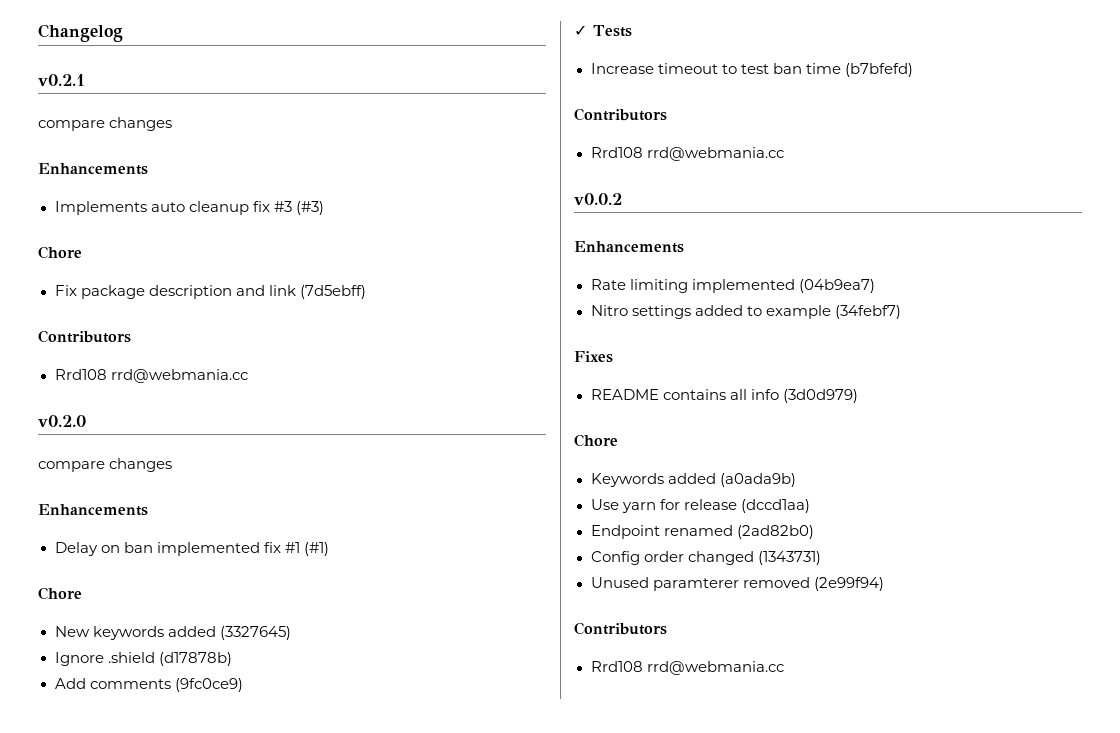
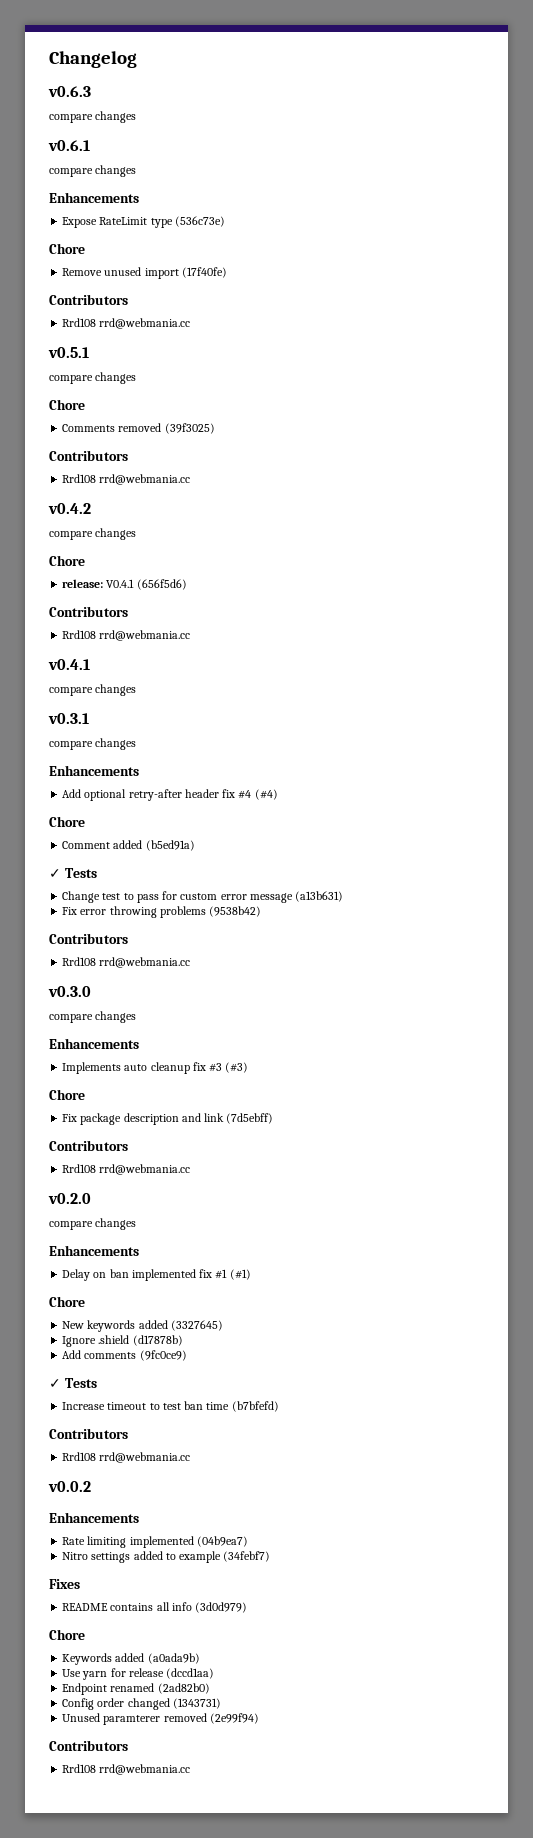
[38,74,85,86] v0.2.1 -> [48,86,91,97] [49,111,137,123] [48,140,90,151] [49,165,137,177] [49,192,139,203] [62,216,225,228] [49,243,85,254] [62,267,227,279] [49,294,128,305] [62,318,191,329] [48,347,89,358] [49,372,137,384] [49,399,85,410] [62,423,215,434] [49,450,128,461] [62,474,191,485] [48,503,91,514] [49,528,137,540] [49,555,85,566] [62,579,187,590] [49,606,128,617] [62,630,191,641] [48,659,90,670] [49,684,137,696] [48,713,89,724] [49,738,137,750] [49,765,139,776] [62,789,278,801] [49,816,85,827] [62,840,195,851] [49,868,97,878] [62,891,344,903] [62,906,262,918] [49,933,128,944] [62,957,191,968] [48,986,91,997] v0.6.3 // compare changes // v0.6.1 // compare changes // Enhancements // Expose RateLimit type (536c73e) // Chore // Remove unused import (17f40fe) // Contributors // Rrd108 rrd@webmania.cc // v0.5.1 // compare changes // Chore // Comments removed (39f3025) // Contributors // Rrd108 rrd@webmania.cc // v0.4.2 // compare changes // Chore // release: V0.4.1 (656f5d6) // Contributors // Rrd108 rrd@webmania.cc // v0.4.1 // compare changes // v0.3.1 // compare changes // Enhancements // Add optional retry-after header fix #4 (#4) // Chore // Comment added (b5ed91a) // ✓ Tests // Change test to pass for custom error message (a13b631) // Fix error throwing problems (9538b42) // Contributors // Rrd108 rrd@webmania.cc // v0.3.0

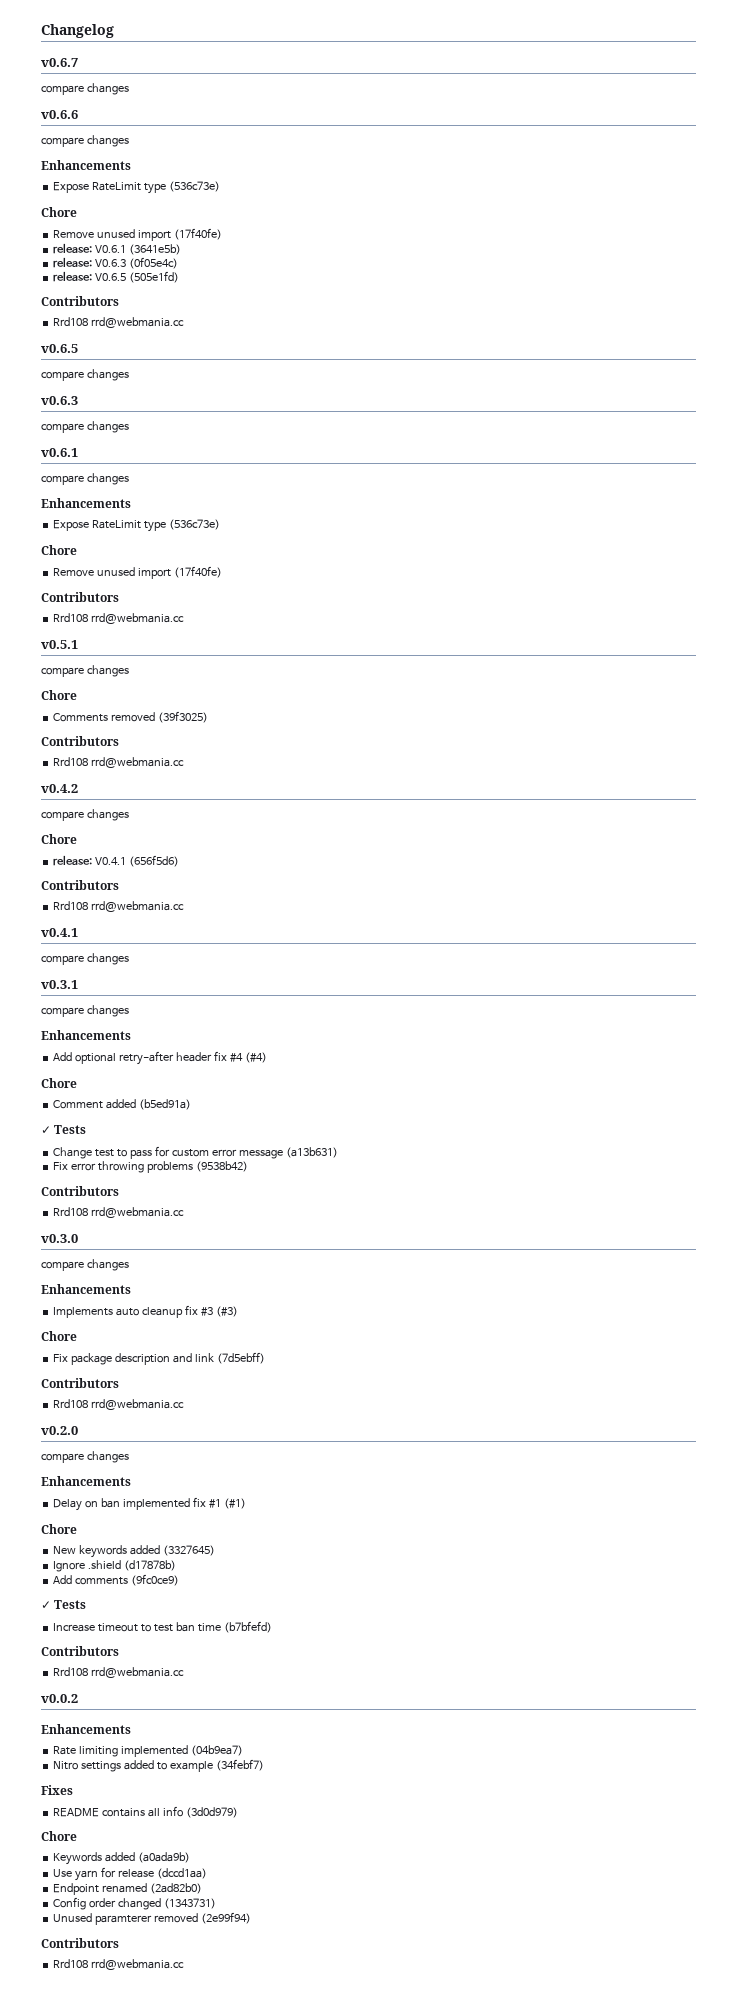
(137, 59) none -> [41,58,78,67] [41,83,129,95] [41,110,78,119] [41,135,129,147] [41,160,131,170] [53,181,221,194] [41,207,77,217] [53,228,223,241] [53,243,182,255] [53,257,179,269] [53,271,180,283] [41,296,119,306] [53,317,185,328] [41,344,78,353] [41,369,129,381] // v0.6.7 // compare changes // v0.6.6 // compare changes // Enhancements // Expose RateLimit type (536c73e) // Chore // Remove unused import (17f40fe) // release: V0.6.1 (3641e5b) // release: V0.6.3 (0f05e4c) // release: V0.6.5 (505e1fd) // Contributors // Rrd108 rrd@webmania.cc // v0.6.5 // compare changes

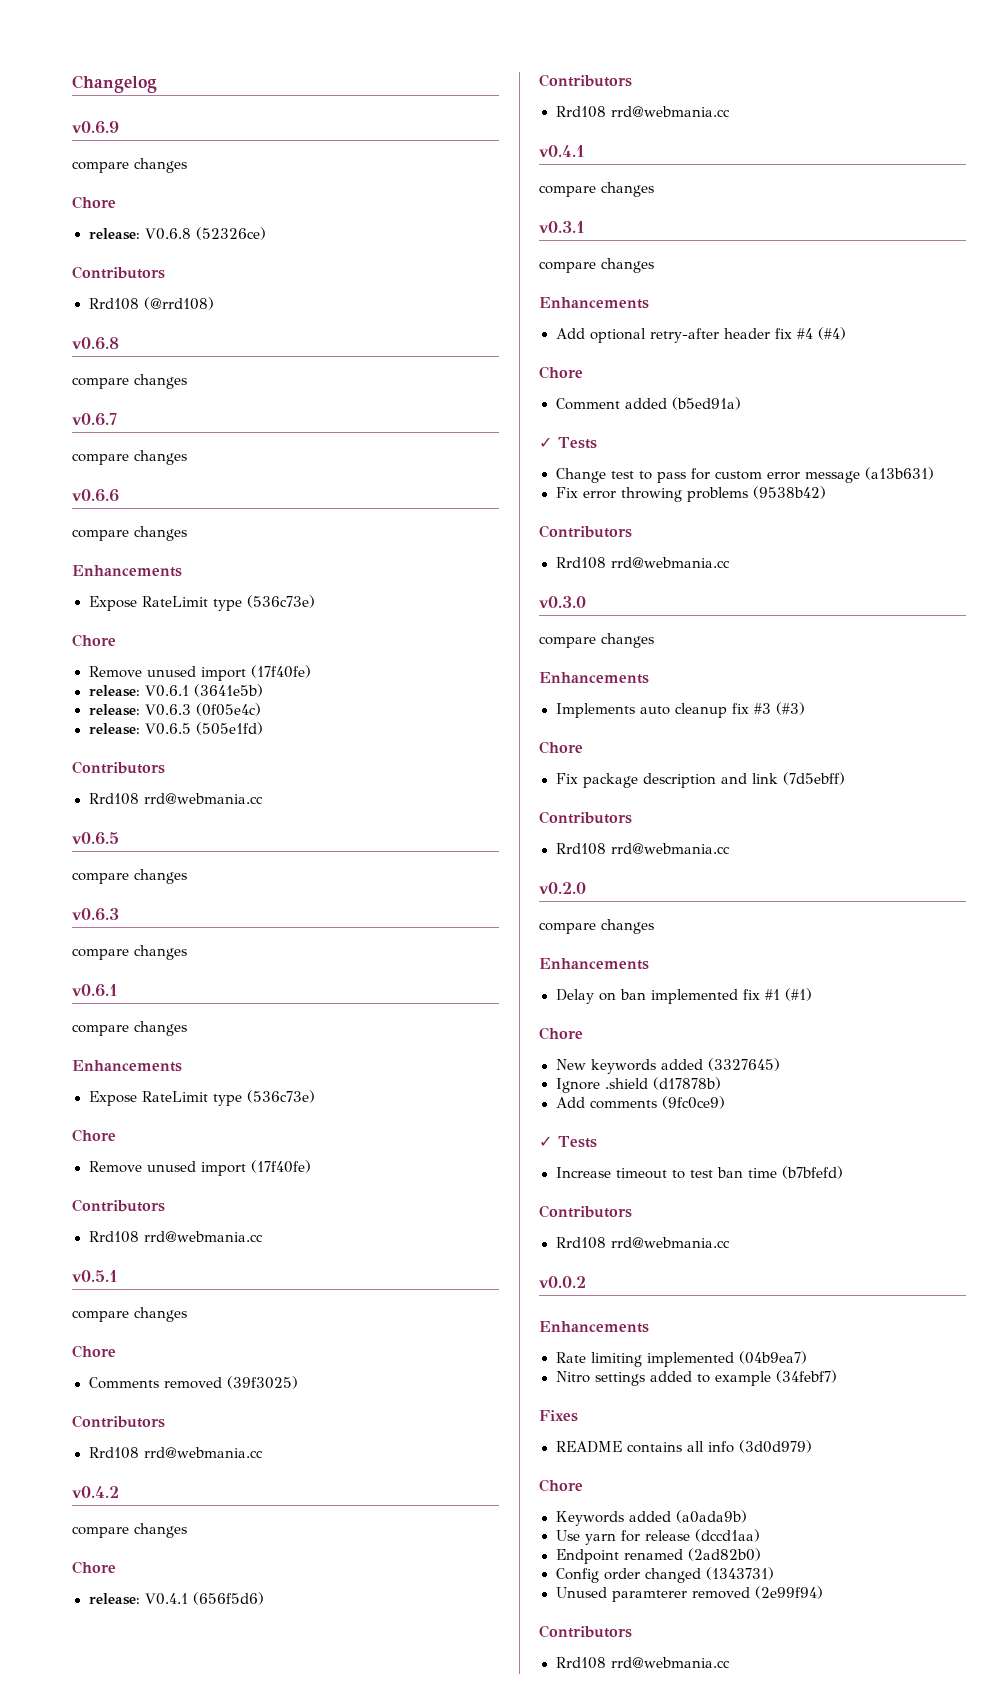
(114, 31) none -> [72,121,119,134] [72,158,187,173] [72,196,116,209] [88,227,266,240] [72,266,165,279] [88,297,214,310] [72,337,119,350] [72,374,187,389] // v0.6.9 // compare changes // Chore // release: V0.6.8 (52326ce) // Contributors // Rrd108 (@rrd108) // v0.6.8 // compare changes

